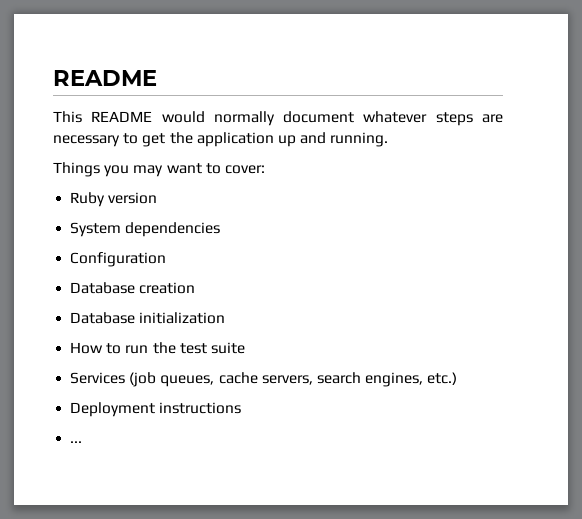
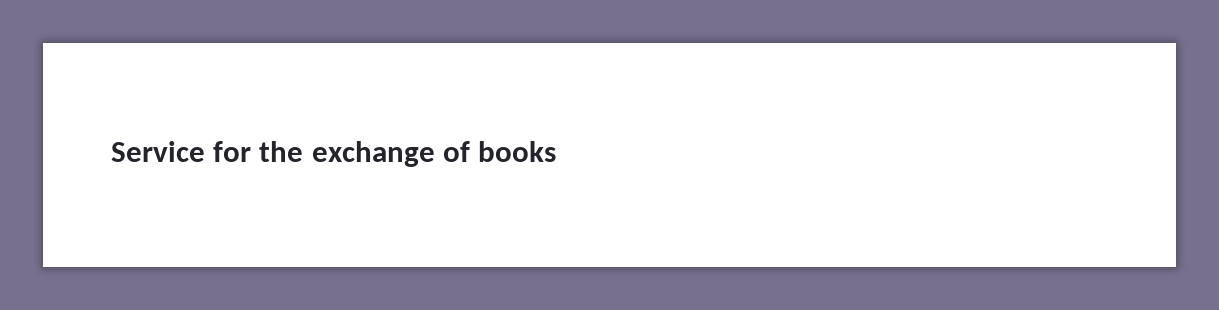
[53,70,157,86] [53,111,503,126] [53,132,389,147] [53,162,265,177] [70,192,158,207] [70,222,221,237] [70,252,167,267] [70,282,196,294] [70,312,226,324] [70,342,245,354] [70,372,458,387] [70,402,242,417] [70,441,83,443] README // This README would normally document whatever steps are necessary to get the application up and running. // Things you may want to cover: // Ruby version // System dependencies // Configuration // Database creation // Database initialization // How to run the test suite // Services (job queues, cache servers, search engines, etc.) // Deployment instructions // ... -> [111,141,557,167] Service for the exchange of books

